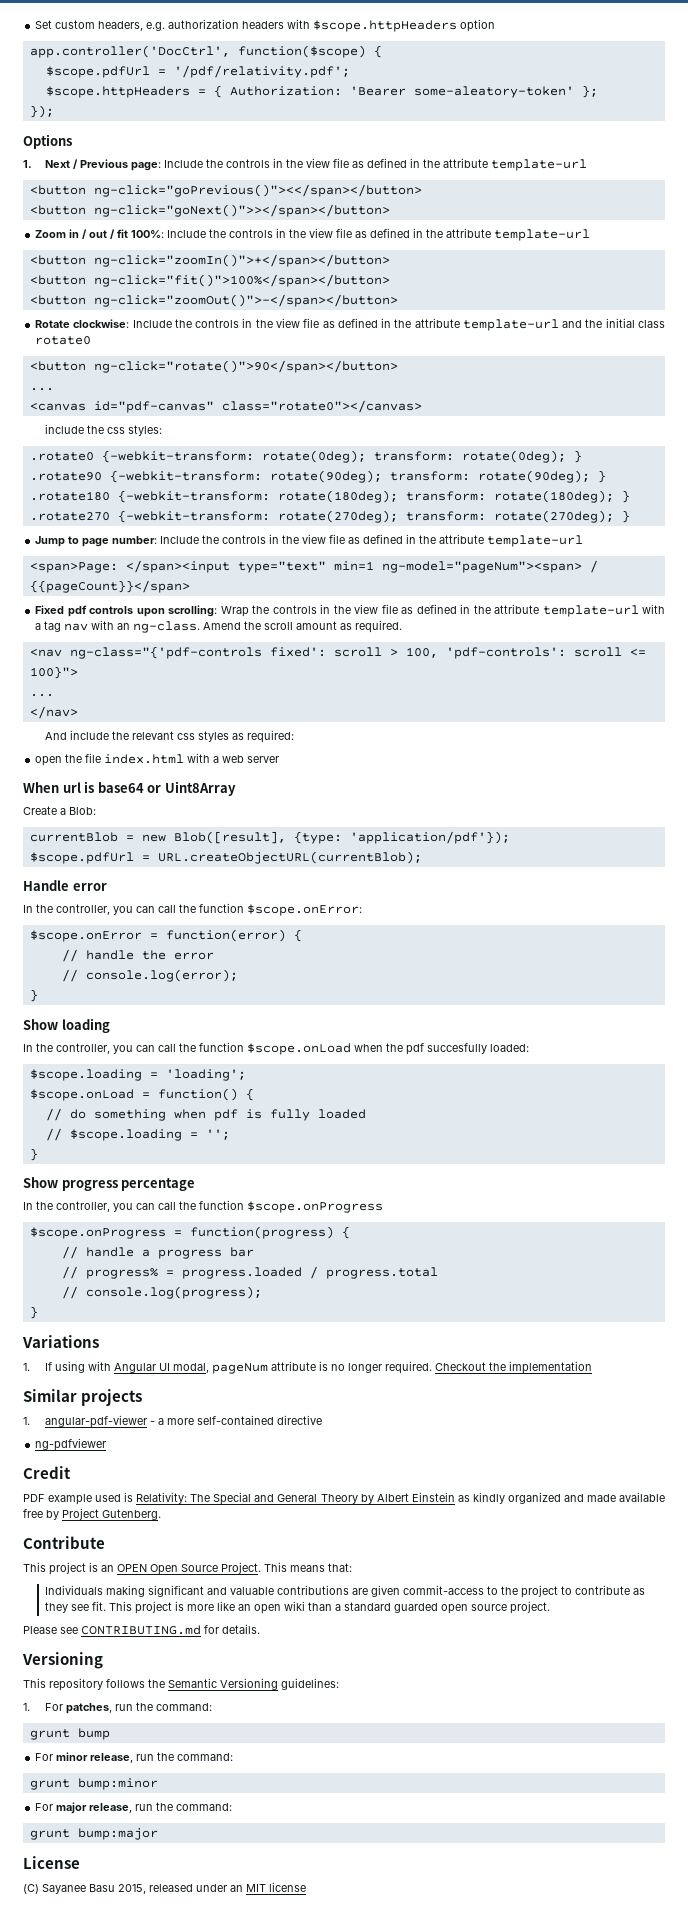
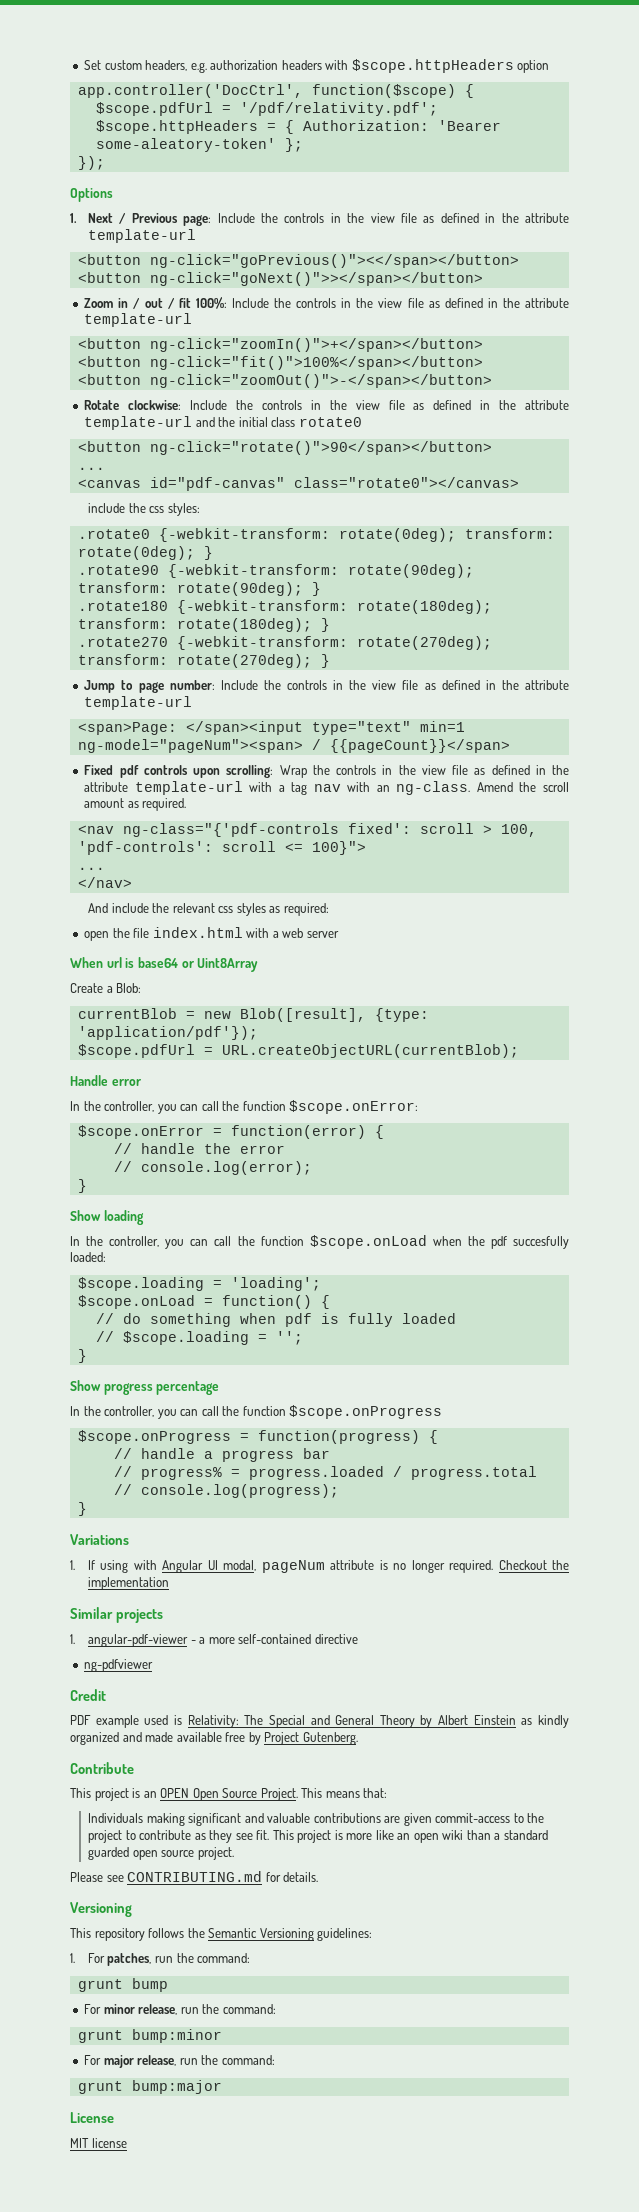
[23,1884,243,1894] (C) Sayanee Basu 2015, released under an -> (114, 2117) none

